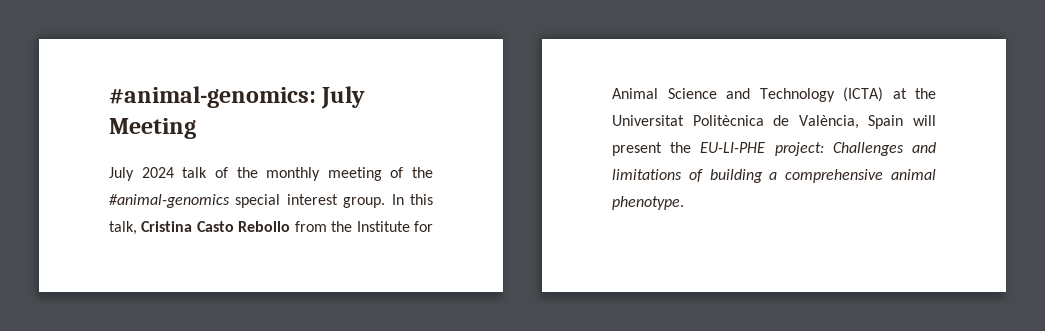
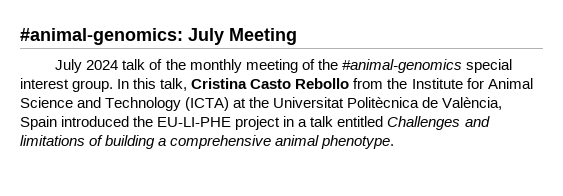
[913,115,936,126] [612,142,824,156] will present the EU-LI-PHE project: -> [61,116,384,130] introduced the EU-LI-PHE project in a talk entitled

